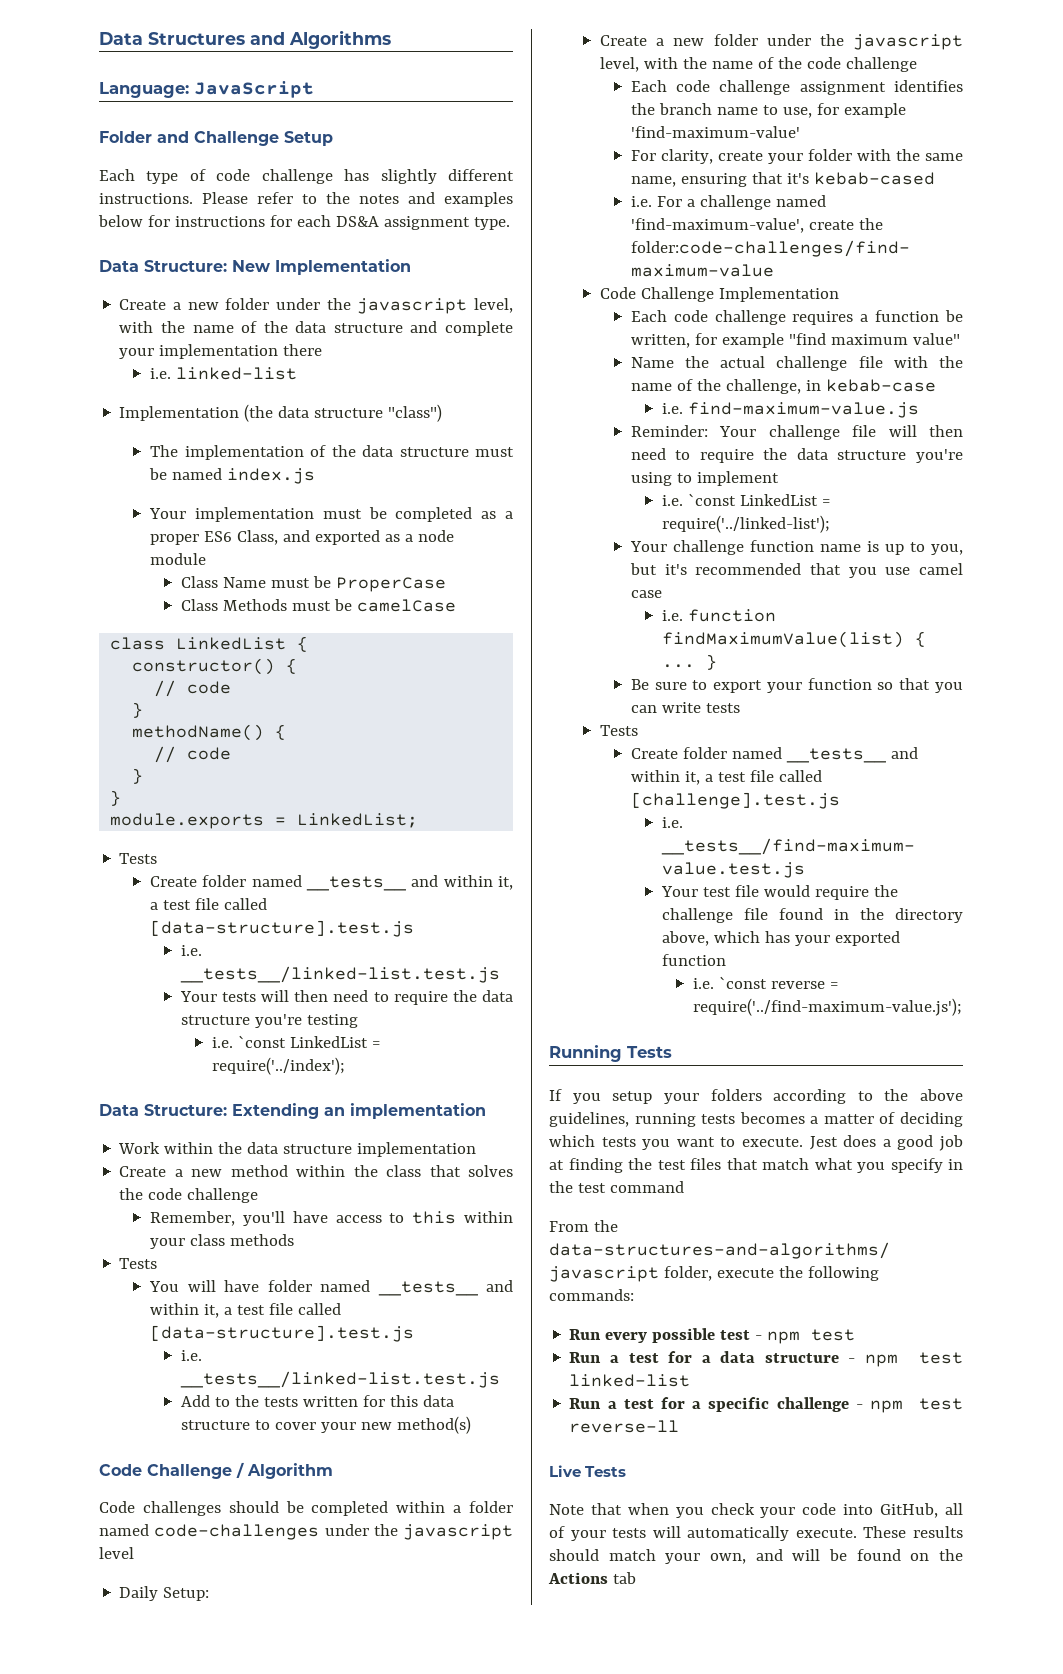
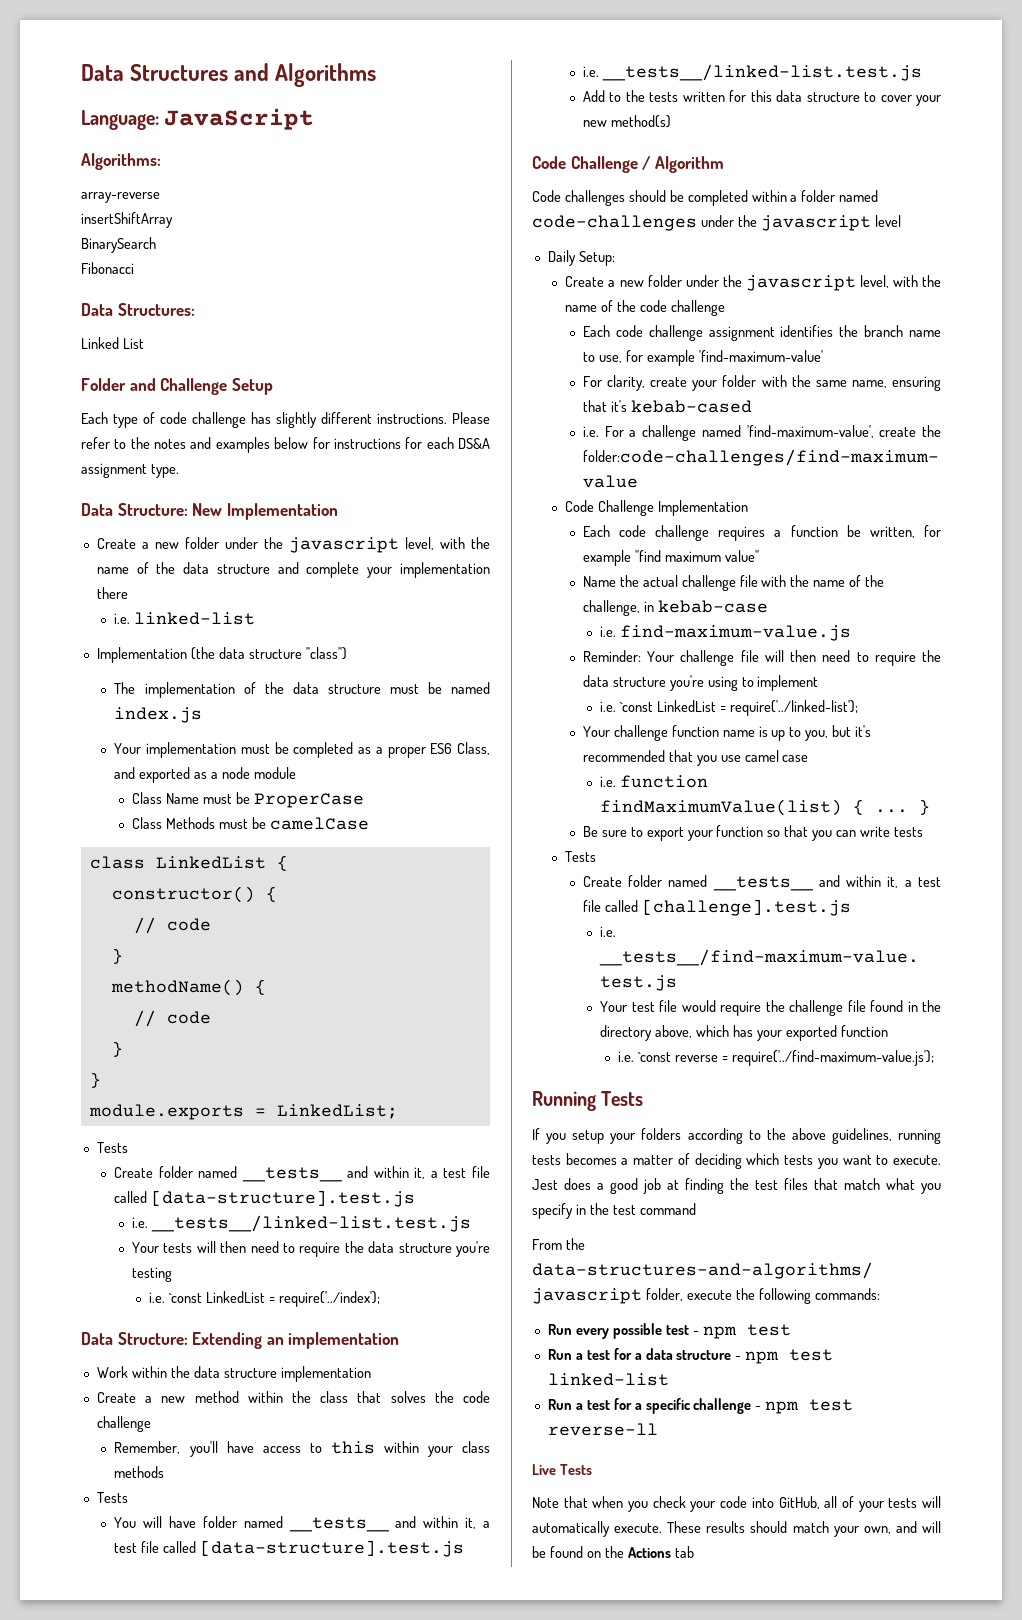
(314, 89) none -> [81,153,161,170] [81,192,160,203] [81,212,173,228] [81,237,156,253] [81,262,134,274] [81,303,195,316] [81,337,144,349] // Algorithms: // array-reverse // insertShiftArray // BinarySearch // Fibonacci // Data Structures: // Linked List

